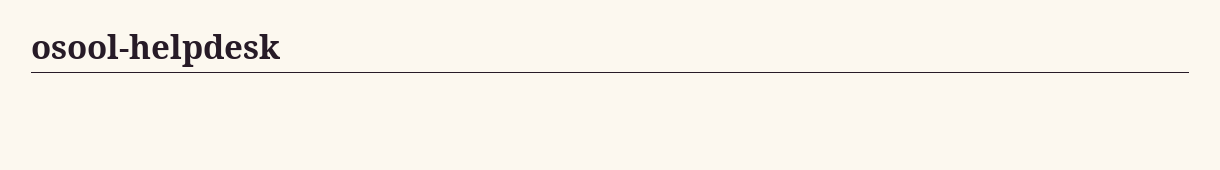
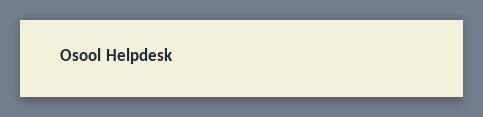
[31,34,280,67] osool-helpdesk -> [60,48,173,64] Osool Helpdesk

